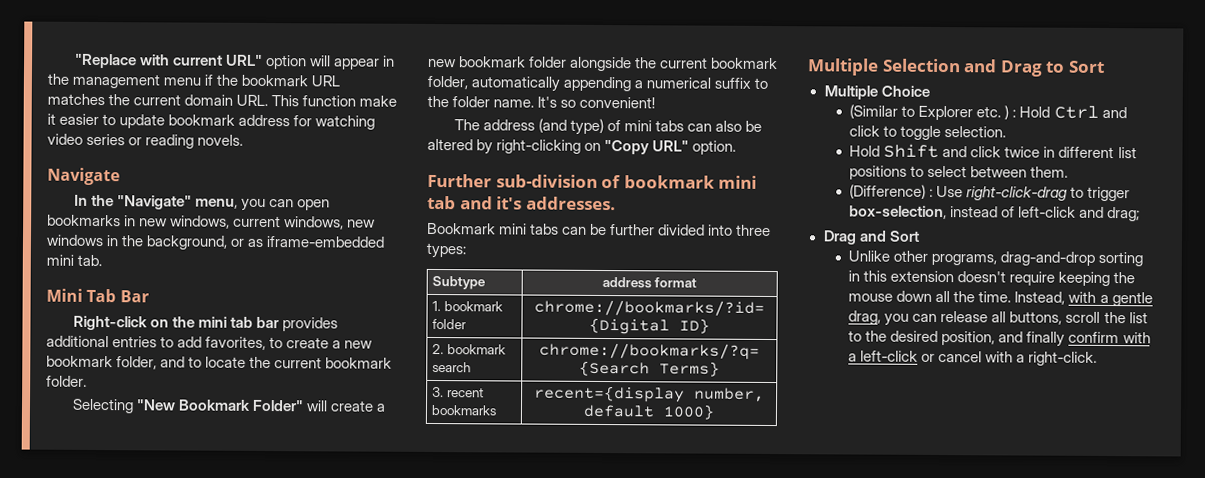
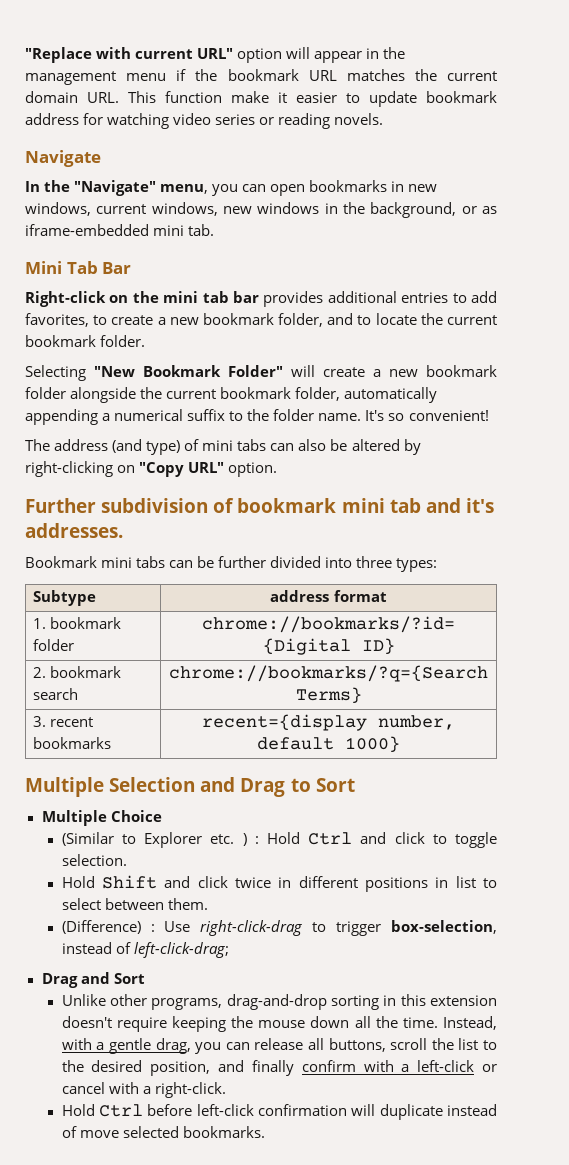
[495,174,598,188] sub-division -> [101,498,209,513] subdivision
[1117,147,1137,159] [849,165,908,180] list positions -> [364,876,476,892] positions in list
[1018,206,1141,222] left-click and drag; -> [133,942,229,958] left-click-drag;
(1098, 358) none -> [61,1104,498,1120] [61,1126,265,1138] // Hold Ctrl before left-click confirmation will duplicate instead of move selected bookmarks.

